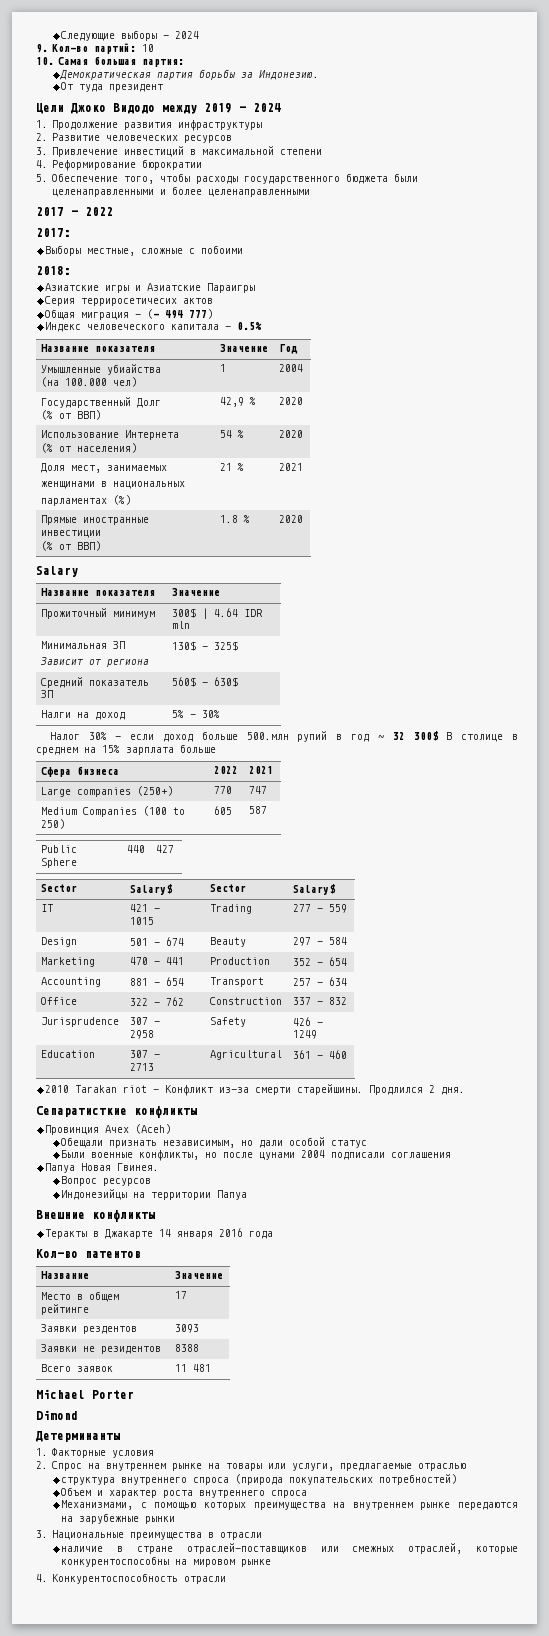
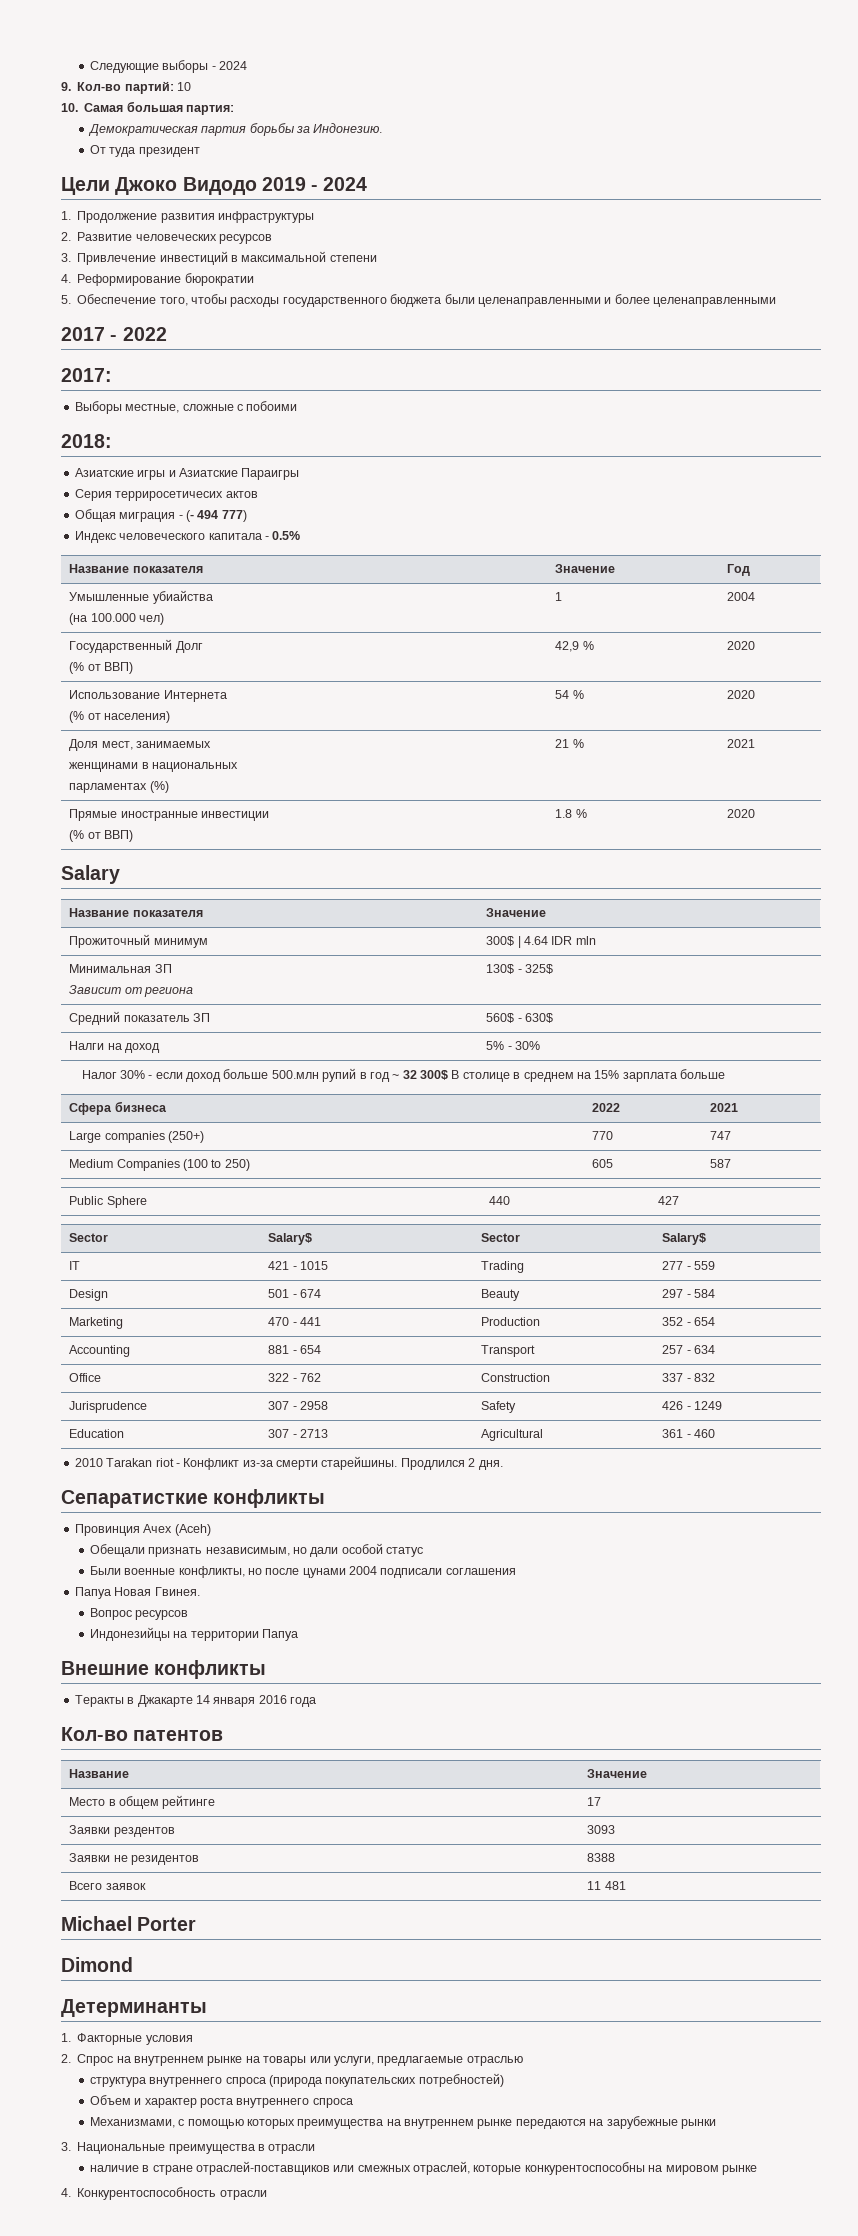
[162,105,197,114] между -> (257, 186) none

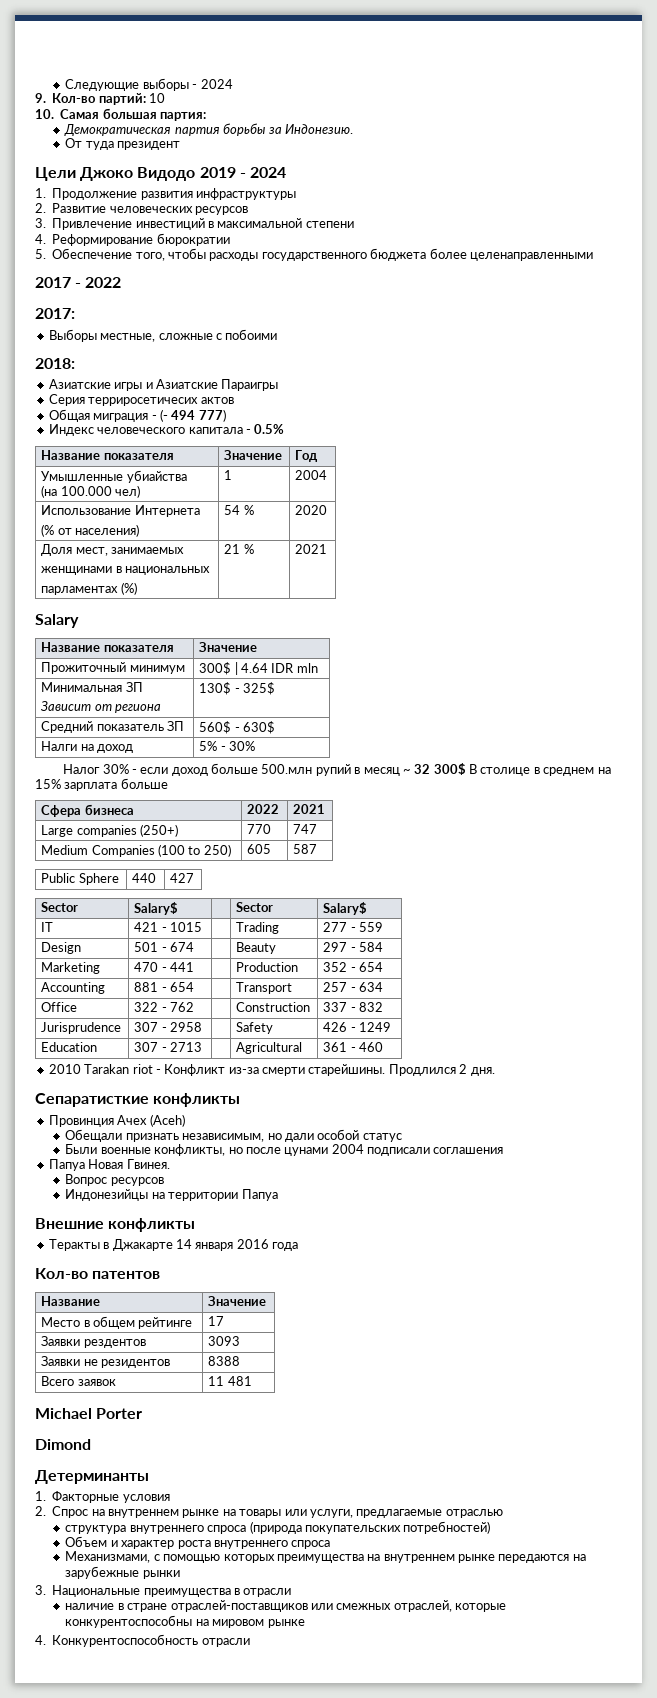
[444,294,612,307] были целенаправленными и -> (427, 254) none
[69,639,203,653] [69,662,134,674] [555,641,594,652] [727,641,756,650] // Государственный Долг // (% от ВВП) | 42,9 % | 2020 -> (328, 475) none
[69,809,270,821] [69,830,134,842] [555,809,587,818] [727,809,756,818] // Прямые иностранные инвестиции // (% от ВВП) | 1.8 % | 2020 -> (328, 549) none
[369,1072,390,1082] год -> [363,767,400,776] месяц

